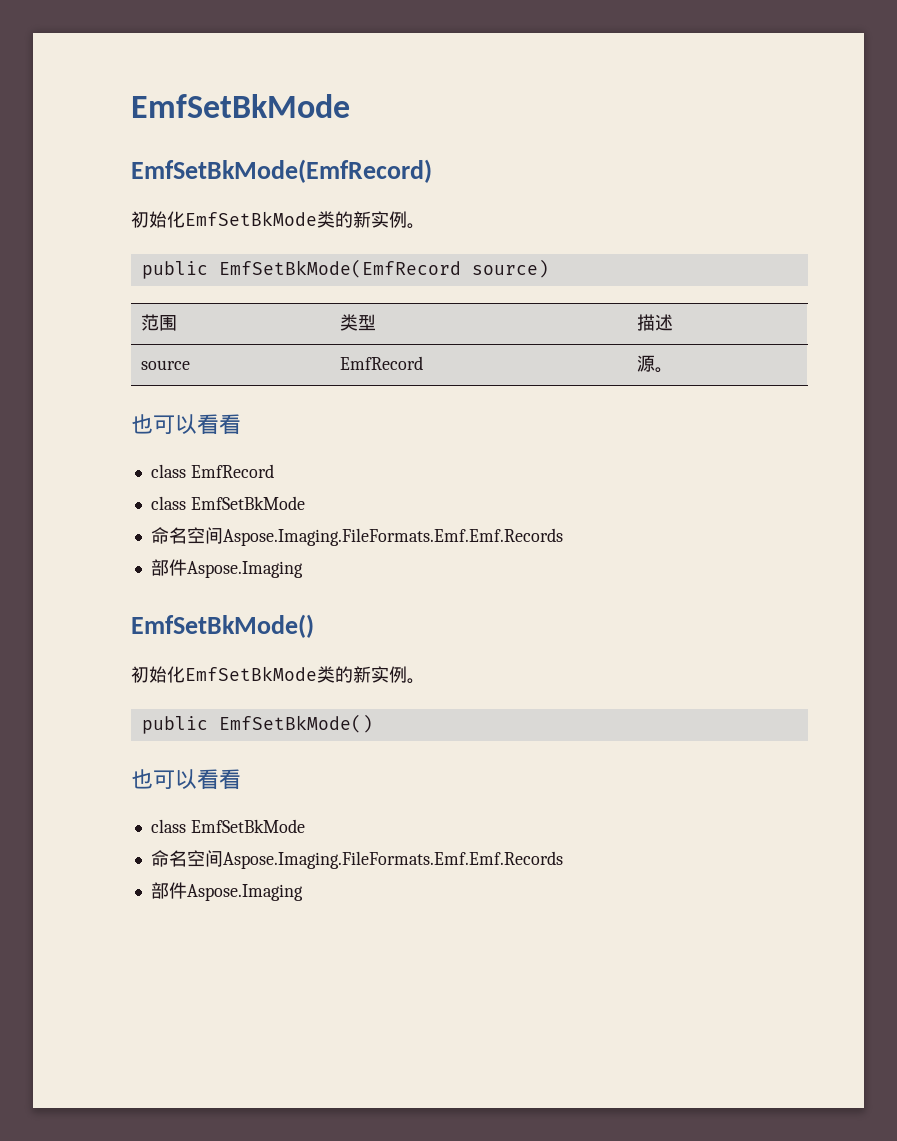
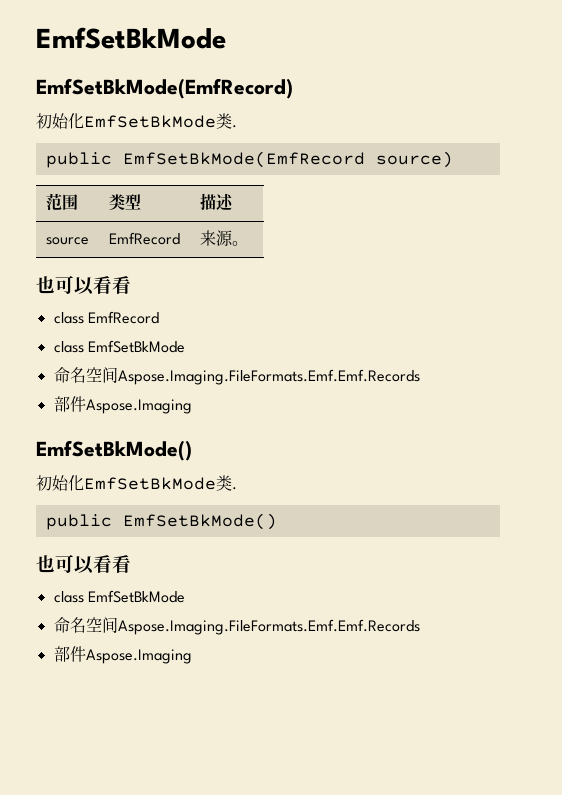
[335,211,425,229] 的新实例。 -> [232,125,237,128] .
(423, 363) none -> [199,230,216,246] 来
[335,666,425,684] 的新实例。 -> [232,487,237,490] .

